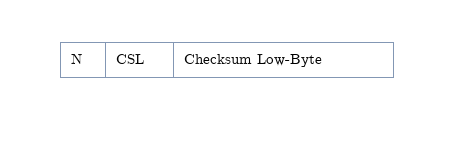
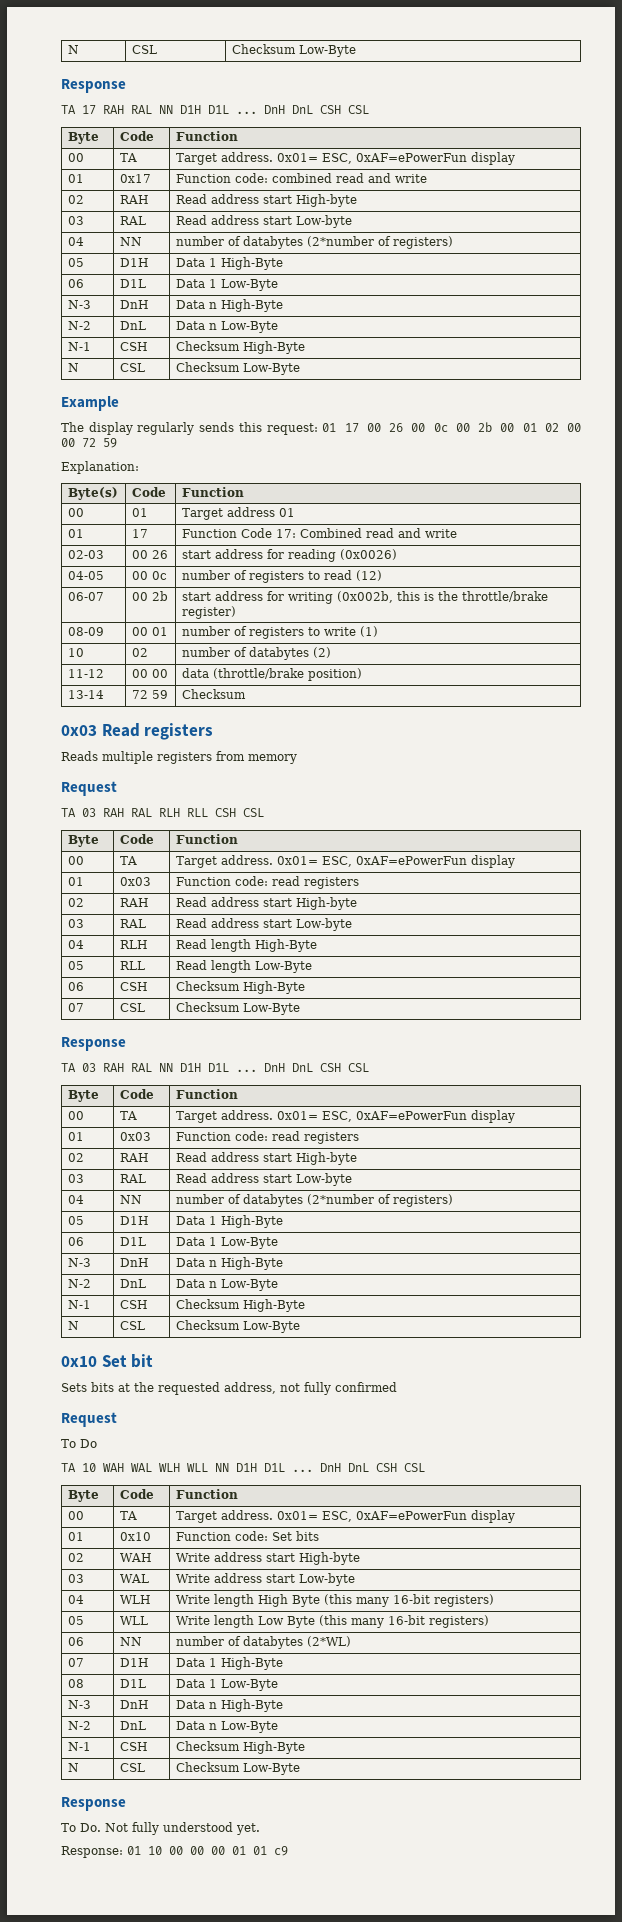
[70,53,82,64] [115,54,144,64] [183,54,322,67] N | CSL | Checksum Low-Byte -> [67,45,79,54] [131,45,157,54] [231,44,356,57] [61,79,126,93] [61,105,369,115] [67,132,99,144] [119,131,154,141] [175,131,238,141] [67,153,84,162] [119,153,137,162] [175,152,515,165] [67,174,84,183] [119,174,151,183] [175,173,427,183] [67,195,84,204] [119,195,148,204] [175,194,357,207] [67,216,84,225] [119,216,146,225] [175,215,352,228] [67,237,84,246] [119,237,142,246] [175,236,453,249] [67,258,84,267] [119,258,148,267] [175,257,283,270] [67,279,84,288] [119,279,146,288] [175,279,278,291] [67,300,91,309] [119,300,148,309] [175,299,283,312] [67,321,91,330] [119,321,146,330] [175,321,278,333] [67,342,91,351] [119,342,147,351] [175,341,305,354] [67,363,79,372] [119,363,145,372] [175,362,300,375] [61,396,119,411] [61,422,582,435] [61,438,117,448] [61,461,139,474] [67,487,118,500] [131,487,166,497] [181,487,244,497] [67,508,84,517] [131,508,148,517] [181,507,295,520] [67,529,84,538] [131,529,148,538] [181,528,457,538] [67,550,104,559] [131,550,168,559] [181,549,397,562] [67,571,104,580] [131,571,167,580] [181,570,382,583] [67,592,104,601] [131,591,168,601] [181,591,548,604] [181,606,236,619] [67,627,104,636] [131,627,168,636] [181,626,378,639] [67,648,84,657] [131,648,148,657] [181,647,331,660] [67,669,104,678] [131,669,168,678] [181,668,362,681] [67,690,104,699] [131,690,168,699] [181,689,246,699] [61,723,214,740] [61,751,297,764] [61,781,117,796] [61,808,264,817] [67,835,99,847] [119,834,154,844] [175,834,238,844] [67,856,84,865] [119,856,137,865] [175,855,515,868] [67,877,84,886] [119,877,151,886] [175,876,359,889] [67,898,84,907] [119,898,148,907] [175,897,357,910] [67,919,84,928] [119,919,146,928] [175,918,352,931] [67,940,84,949] [119,940,147,949] [175,939,317,952] [67,961,84,970] [119,961,145,970] [175,960,312,973] [67,982,84,991] [119,982,147,991] [175,981,305,994] [67,1003,84,1012] [119,1003,145,1012] [175,1002,300,1015] [61,1037,126,1051] [61,1063,369,1072] [67,1090,99,1102] [119,1089,154,1099] [175,1089,238,1099] [67,1111,84,1120] [119,1111,137,1120] [175,1110,515,1123] [67,1132,84,1141] [119,1132,151,1141] [175,1131,359,1144] [67,1153,84,1162] [119,1153,148,1162] [175,1152,357,1165] [67,1174,84,1183] [119,1174,146,1183] [175,1173,352,1186] [67,1195,84,1204] [119,1195,142,1204] [175,1194,453,1207] [67,1216,84,1225] [119,1216,148,1225] [175,1215,283,1228] [67,1237,84,1246] [119,1237,146,1246] [175,1237,278,1249] [67,1258,91,1267] [119,1258,148,1267] [175,1257,283,1270] [67,1279,91,1288] [119,1279,146,1288] [175,1279,278,1291] [67,1300,91,1309] [119,1300,147,1309] [175,1299,305,1312] [67,1321,79,1330] [119,1321,145,1330] [175,1320,300,1333] [61,1354,154,1368] [61,1382,397,1395] [61,1412,117,1427] [61,1439,97,1448] [61,1463,425,1472] [67,1490,99,1502] [119,1489,154,1499] [175,1489,238,1499] [67,1511,84,1520] [119,1511,137,1520] [175,1510,515,1523] [67,1532,84,1541] [119,1532,151,1541] [175,1531,319,1541] [67,1553,84,1562] [119,1553,151,1562] [175,1552,360,1565] [67,1574,84,1583] [119,1574,149,1583] [175,1573,355,1586] [67,1595,84,1604] [119,1595,150,1604] [175,1594,494,1607] [67,1616,84,1625] [119,1616,148,1625] [175,1615,489,1628] [67,1637,84,1646] [119,1637,142,1646] [175,1636,351,1649] [67,1658,84,1667] [119,1658,148,1667] [175,1657,283,1670] [67,1679,84,1688] [119,1679,146,1688] [175,1679,278,1691] [67,1700,91,1709] [119,1700,148,1709] [175,1699,283,1712] [67,1721,91,1730] [119,1721,146,1730] [175,1721,278,1733] [67,1742,91,1751] [119,1742,147,1751] [175,1741,305,1754] [67,1763,79,1772] [119,1763,145,1772] [175,1762,300,1775] [61,1797,126,1811] [61,1822,260,1835] [61,1846,288,1858] N | CSL | Checksum Low-Byte // Response // TA 17 RAH RAL NN D1H D1L ... DnH DnL CSH CSL // Byte | Code | Function // 00 | TA | Target address. 0x01= ESC, 0xAF=ePowerFun display // 01 | 0x17 | Function code: combined read and write // 02 | RAH | Read address start High-byte // 03 | RAL | Read address start Low-byte // 04 | NN | number of databytes (2*number of registers) // 05 | D1H | Data 1 High-Byte // 06 | D1L | Data 1 Low-Byte // N-3 | DnH | Data n High-Byte // N-2 | DnL | Data n Low-Byte // N-1 | CSH | Checksum High-Byte // N | CSL | Checksum Low-Byte // Example // The display regularly sends this request: 01 17 00 26 00 0c 00 2b 00 01 02 00 00 72 59 // Explanation: // Byte(s) | Code | Function // 00 | 01 | Target address 01 // 01 | 17 | Function Code 17: Combined read and write // 02-03 | 00 26 | start address for reading (0x0026) // 04-05 | 00 0c | number of registers to read (12) // 06-07 | 00 2b | start address for writing (0x002b, this is the throttle/brake register) // 08-09 | 00 01 | number of registers to write (1) // 10 | 02 | number of databytes (2) // 11-12 | 00 00 | data (throttle/brake position) // 13-14 | 72 59 | Checksum // 0x03 Read registers // Reads multiple registers from memory // Request // TA 03 RAH RAL RLH RLL CSH CSL // Byte | Code | Function // 00 | TA | Target address. 0x01= ESC, 0xAF=ePowerFun display // 01 | 0x03 | Function code: read registers // 02 | RAH | Read address start High-byte // 03 | RAL | Read address start Low-byte // 04 | RLH | Read length High-Byte // 05 | RLL | Read length Low-Byte // 06 | CSH | Checksum High-Byte // 07 | CSL | Checksum Low-Byte // Response // TA 03 RAH RAL NN D1H D1L ... DnH DnL CSH CSL // Byte | Code | Function // 00 | TA | Target address. 0x01= ESC, 0xAF=ePowerFun display // 01 | 0x03 | Function code: read registers // 02 | RAH | Read address start High-byte // 03 | RAL | Read address start Low-byte // 04 | NN | number of databytes (2*number of registers) // 05 | D1H | Data 1 High-Byte // 06 | D1L | Data 1 Low-Byte // N-3 | DnH | Data n High-Byte // N-2 | DnL | Data n Low-Byte // N-1 | CSH | Checksum High-Byte // N | CSL | Checksum Low-Byte // 0x10 Set bit // Sets bits at the requested address, not fully confirmed // Request // To Do // TA 10 WAH WAL WLH WLL NN D1H D1L ... DnH DnL CSH CSL // Byte | Code | Function // 00 | TA | Target address. 0x01= ESC, 0xAF=ePowerFun display // 01 | 0x10 | Function code: Set bits // 02 | WAH | Write address start High-byte // 03 | WAL | Write address start Low-byte // 04 | WLH | Write length High Byte (this many 16-bit registers) // 05 | WLL | Write length Low Byte (this many 16-bit registers) // 06 | NN | number of databytes (2*WL) // 07 | D1H | Data 1 High-Byte // 08 | D1L | Data 1 Low-Byte // N-3 | DnH | Data n High-Byte // N-2 | DnL | Data n Low-Byte // N-1 | CSH | Checksum High-Byte // N | CSL | Checksum Low-Byte // Response // To Do. Not fully understood yet. // Response: 01 10 00 00 00 01 01 c9

